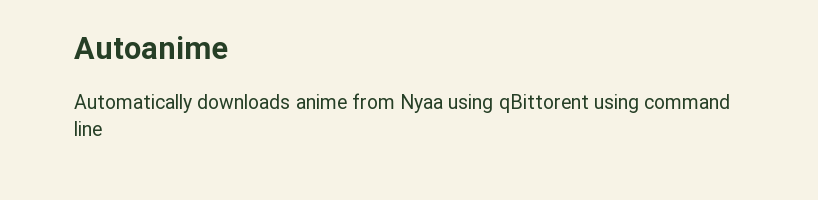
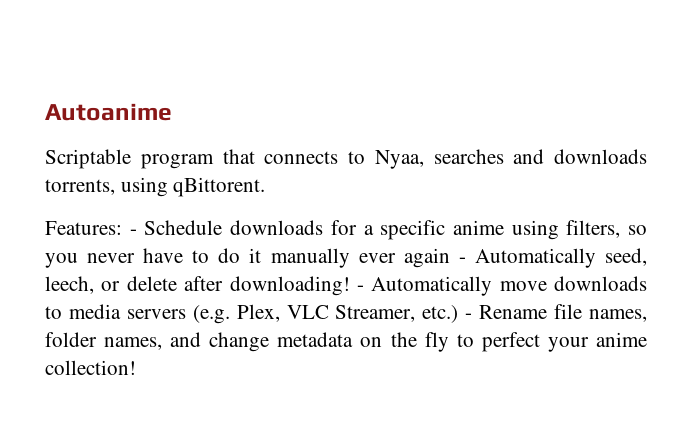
[74,93,731,113] [74,121,102,136] Automatically downloads anime from Nyaa using qBittorent using command line -> [45,149,647,169] [45,177,266,197] [45,220,647,240] [45,248,647,268] [45,276,647,296] [45,304,648,324] [45,332,647,352] [45,360,136,375] Scriptable program that connects to Nyaa, searches and downloads torrents, using qBittorent. // Features: - Schedule downloads for a specific anime using filters, so you never have to do it manually ever again - Automatically seed, leech, or delete after downloading! - Automatically move downloads to media servers (e.g. Plex, VLC Streamer, etc.) - Rename file names, folder names, and change metadata on the fly to perfect your anime collection!

